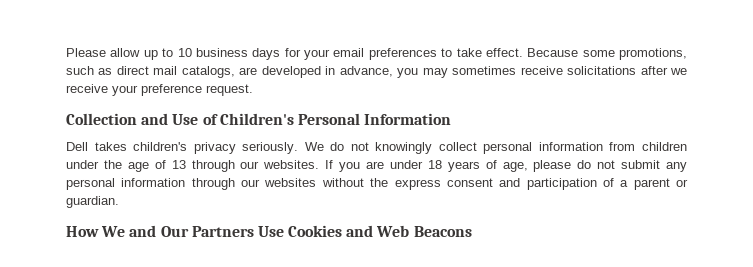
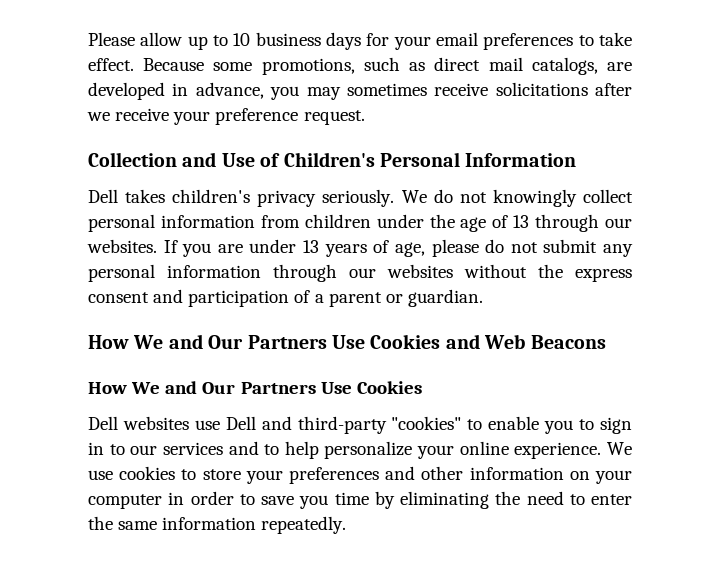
[427,160,442,169] 18 -> [303,240,320,253] 13
(472, 231) none -> [88,381,422,394] [88,416,632,434] [88,441,632,459] [88,466,632,484] [88,491,632,509] [88,516,347,534] // How We and Our Partners Use Cookies // Dell websites use Dell and third-party "cookies" to enable you to sign in to our services and to help personalize your online experience. We use cookies to store your preferences and other information on your computer in order to save you time by eliminating the need to enter the same information repeatedly.

